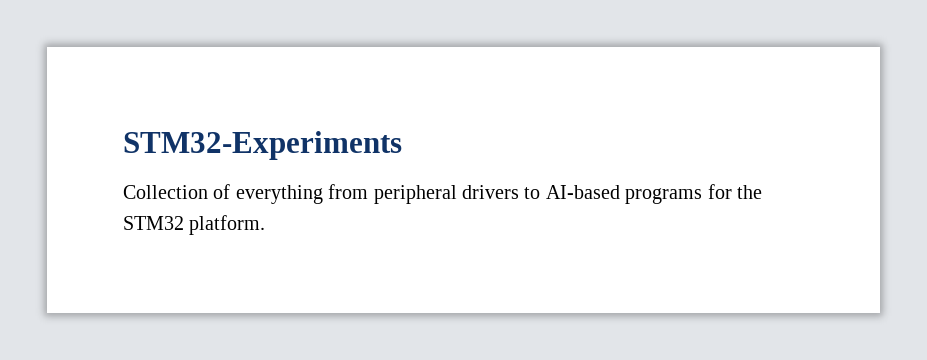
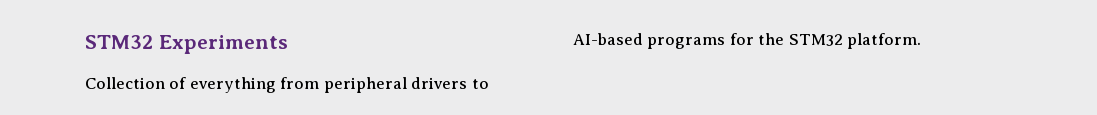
[123,131,402,160] STM32-Experiments -> [85,35,288,54] STM32 Experiments

